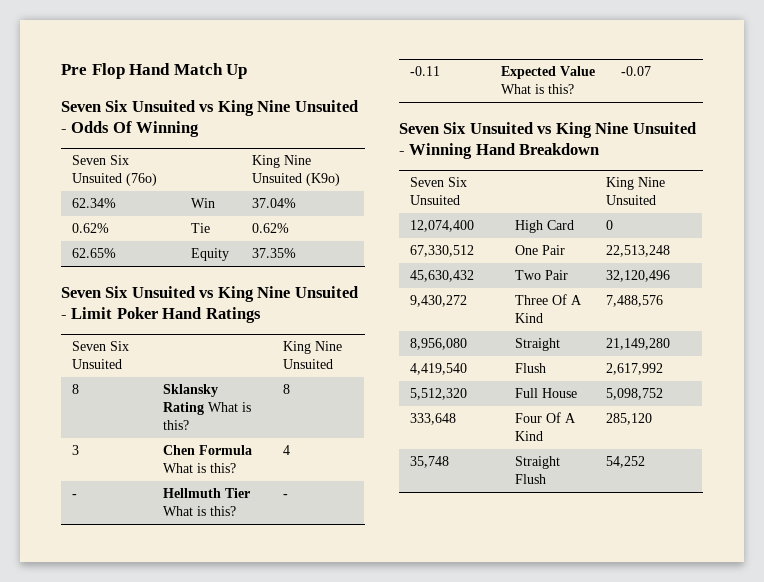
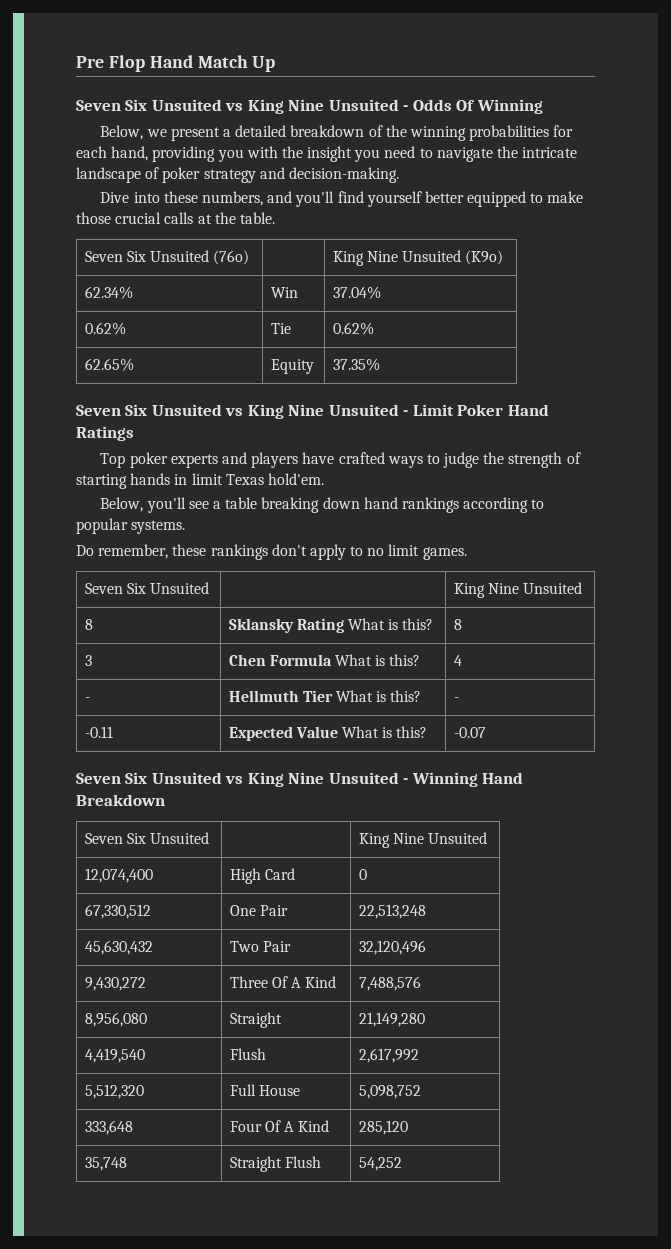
(200, 129) none -> [100,125,574,141] [76,146,578,162] [76,167,399,183] [100,191,584,207] [76,212,275,224] // Below, we present a detailed breakdown of the winning probabilities for each hand, providing you with the insight you need to navigate the intricate landscape of poker strategy and decision-making. // Dive into these numbers, and you'll find yourself better equipped to make those crucial calls at the table.
(261, 315) none -> [100,452,581,468] [76,473,324,489] [100,497,545,513] [76,518,186,534] [76,544,467,560] // Top poker experts and players have crafted ways to judge the strength of starting hands in limit Texas hold'em. // Below, you'll see a table breaking down hand rankings according to popular systems. // Do remember, these rankings don't apply to no limit games.

